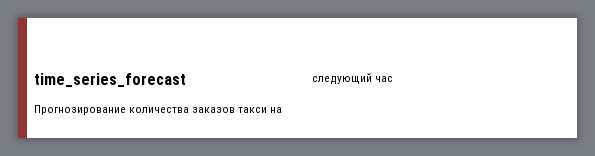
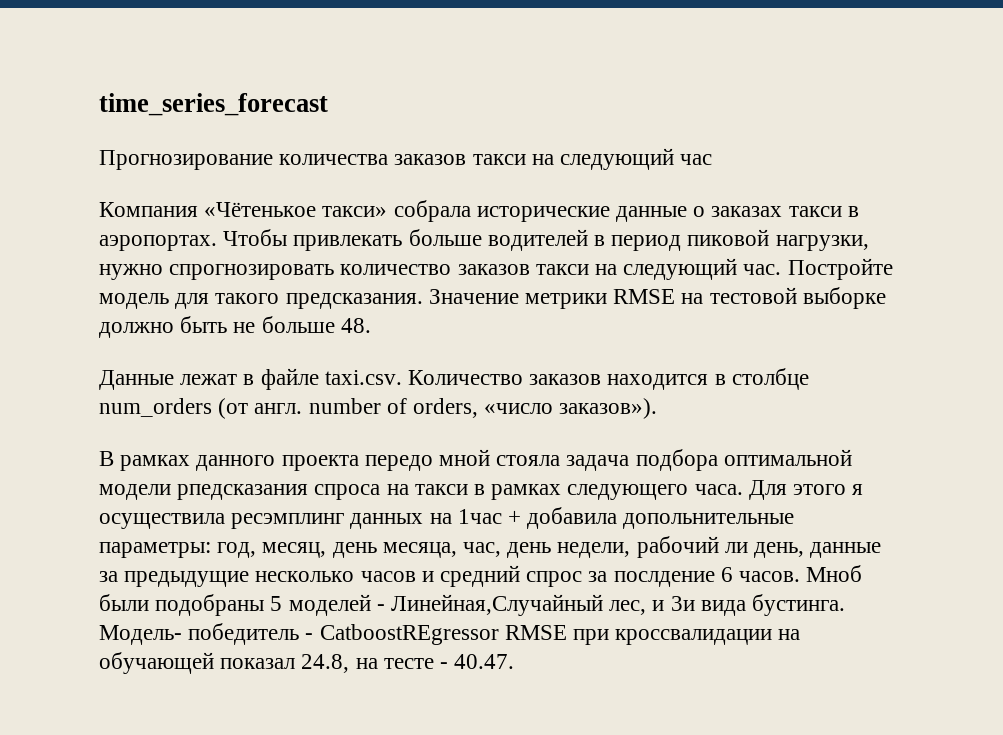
(394, 79) none -> [99,200,859,222] [99,229,869,251] [99,258,893,280] [99,287,886,309] [99,316,371,338] [99,368,809,390] [99,398,658,419] [99,449,852,471] [99,480,864,500] [99,507,795,529] [99,536,882,558] [99,565,863,587] [99,594,846,616] [99,623,801,645] [99,652,515,674] // Компания «Чётенькое такси» собрала исторические данные о заказах такси в аэропортах. Чтобы привлекать больше водителей в период пиковой нагрузки, нужно спрогнозировать количество заказов такси на следующий час. Постройте модель для такого предсказания. Значение метрики RMSE на тестовой выборке должно быть не больше 48. // Данные лежат в файле taxi.csv. Количество заказов находится в столбце num_orders (от англ. number of orders, «число заказов»). // В рамках данного проекта передо мной стояла задача подбора оптимальной модели рпедсказания спроса на такси в рамках следующего часа. Для этого я осуществила ресэмплинг данных на 1час + добавила допольнительные параметры: год, месяц, день месяца, час, день недели, рабочий ли день, данные за предыдущие несколько часов и средний спрос за послдение 6 часов. Мноб были подобраны 5 моделей - Линейная,Случайный лес, и 3и вида бустинга. Модель- победитель - CatboostREgressor RMSE при кроссвалидации на обучающей показал 24.8, на тесте - 40.47.

